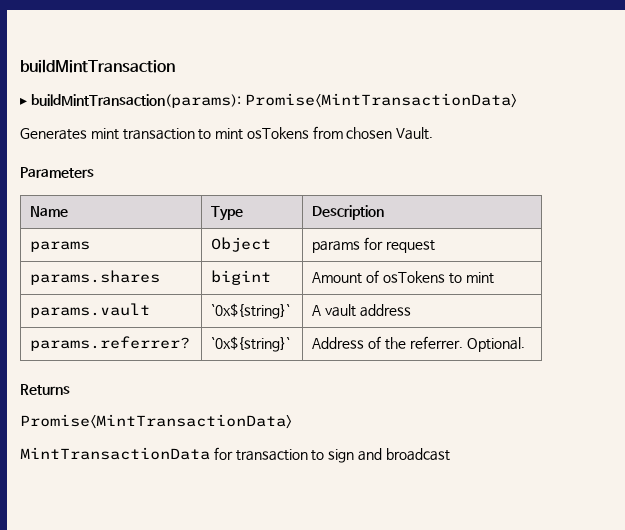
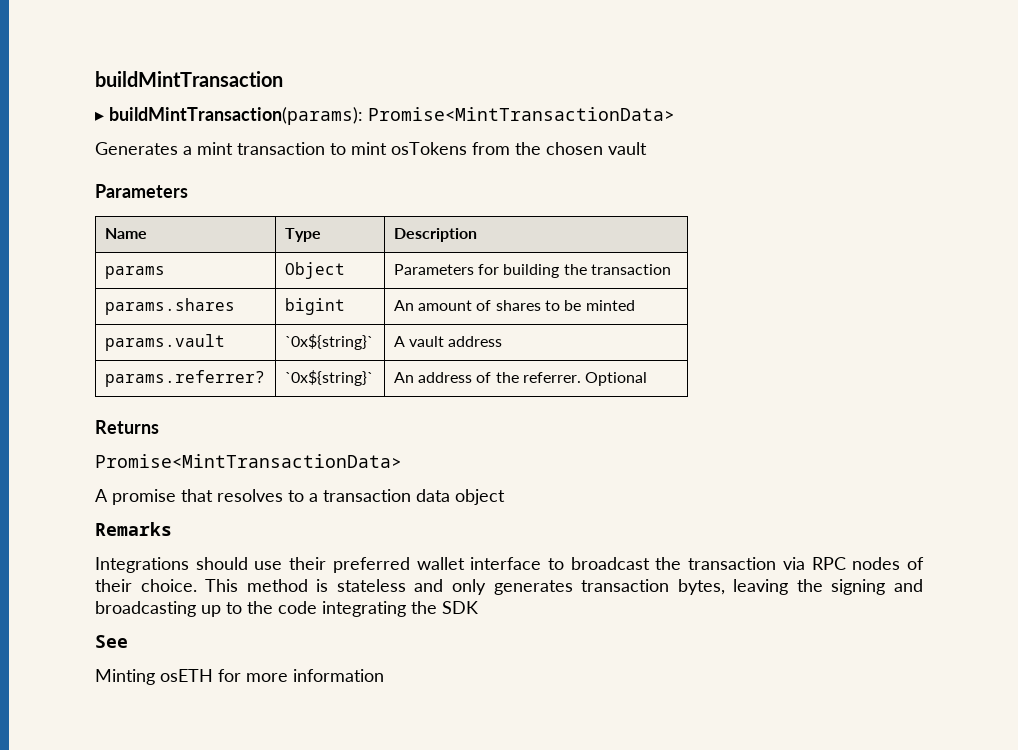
(87, 134) none -> [183,146,192,155] a
[346,127,434,140] chosen Vault. -> [515,142,647,155] the chosen vault
[312,237,436,253] [30,270,161,285] [211,270,272,285] [312,270,494,284] params for request // params.shares | bigint | Amount of osTokens to mint -> [393,264,672,278] [104,298,235,315] [284,298,345,315] [393,300,635,311] Parameters for building the transaction // params.shares | bigint | An amount of shares to be minted
[312,337,365,349] Address -> [393,372,473,383] An address
[466,337,525,352] Optional. -> [585,372,648,386] Optional
[20,447,450,463] MintTransactionData for transaction to sign and broadcast -> [95,489,505,505] [95,522,172,536] [95,557,924,573] [95,579,923,595] [95,601,478,617] [95,635,128,648] [95,669,384,685] A promise that resolves to a transaction data object // Remarks // Integrations should use their preferred wallet interface to broadcast the transaction via RPC nodes of their choice. This method is stateless and only generates transaction bytes, leaving the signing and broadcasting up to the code integrating the SDK // See // Minting osETH for more information

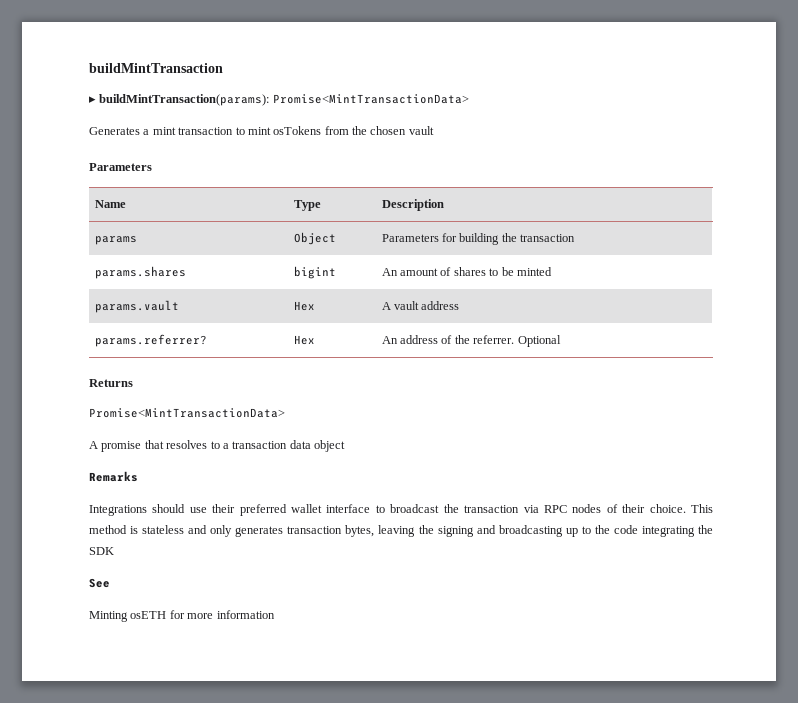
[284,334,373,350] `0x${string}` -> [293,301,315,311] Hex
[284,370,373,386] `0x${string}` -> [293,335,315,345] Hex

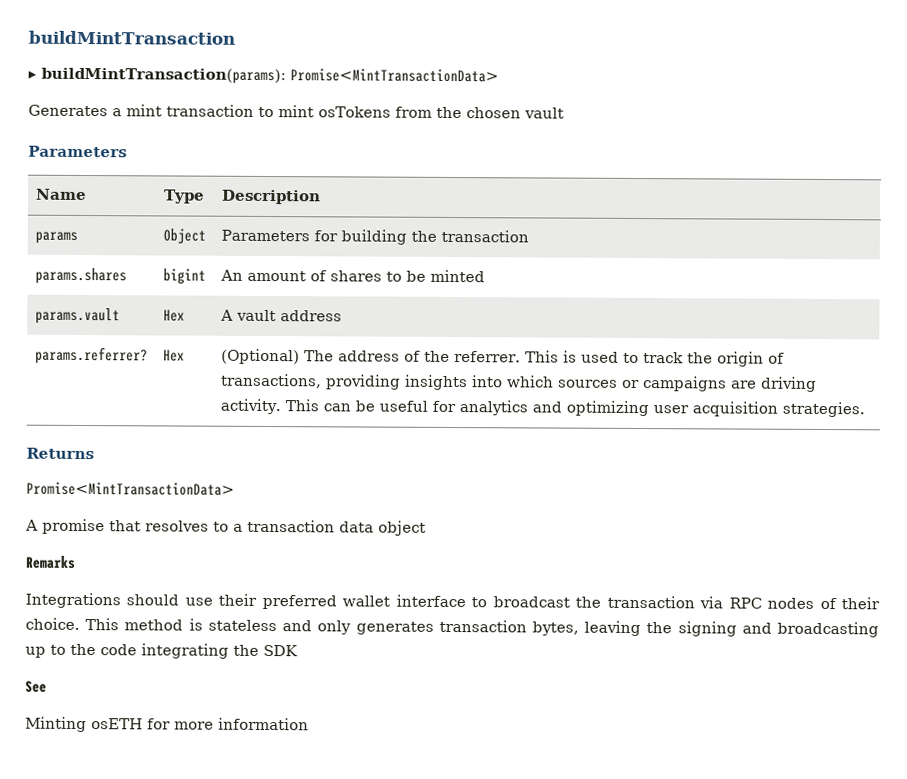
[381,336,398,344] An -> [220,348,334,365] (Optional) The
[517,335,561,347] Optional -> [524,350,785,367] [220,373,817,392] [219,398,865,418] This is used to track the origin of transactions, providing insights into which sources or campaigns are driving activity. This can be useful for analytics and optimizing user acquisition strategies.

